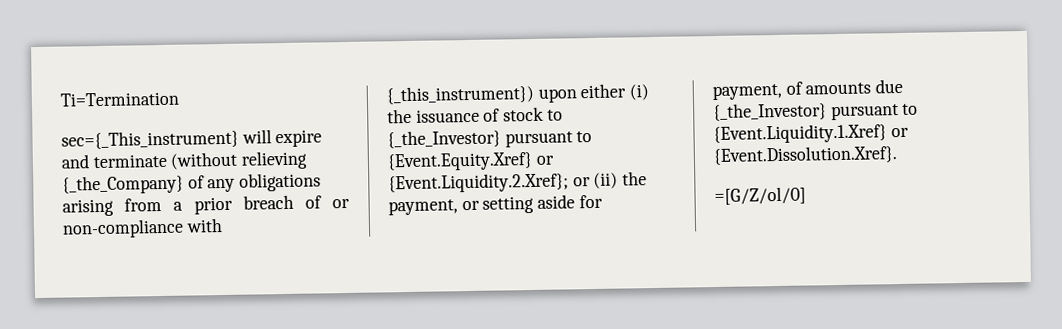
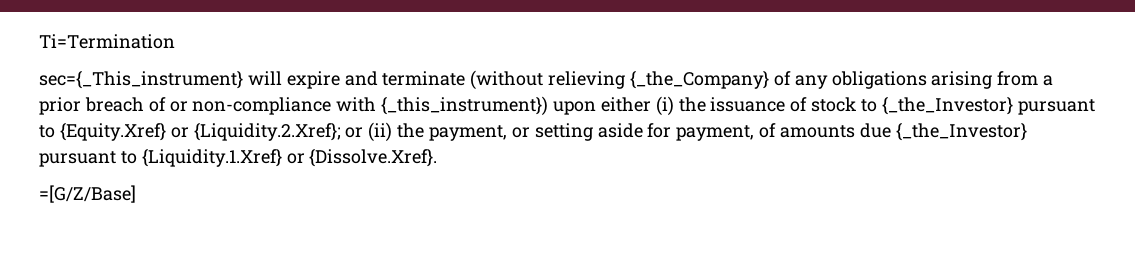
[387,151,555,172] [388,172,569,194] {Event.Equity.Xref} or {Event.Liquidity.2.Xref}; -> [59,122,341,141] {Equity.Xref} or {Liquidity.2.Xref};
[713,123,909,145] [713,145,898,166] [714,186,806,206] {Event.Liquidity.1.Xref} or {Event.Dissolution.Xref}. // =[G/Z/ol/0] -> [141,148,438,167] [39,185,136,203] {Liquidity.1.Xref} or {Dissolve.Xref}. // =[G/Z/Base]

